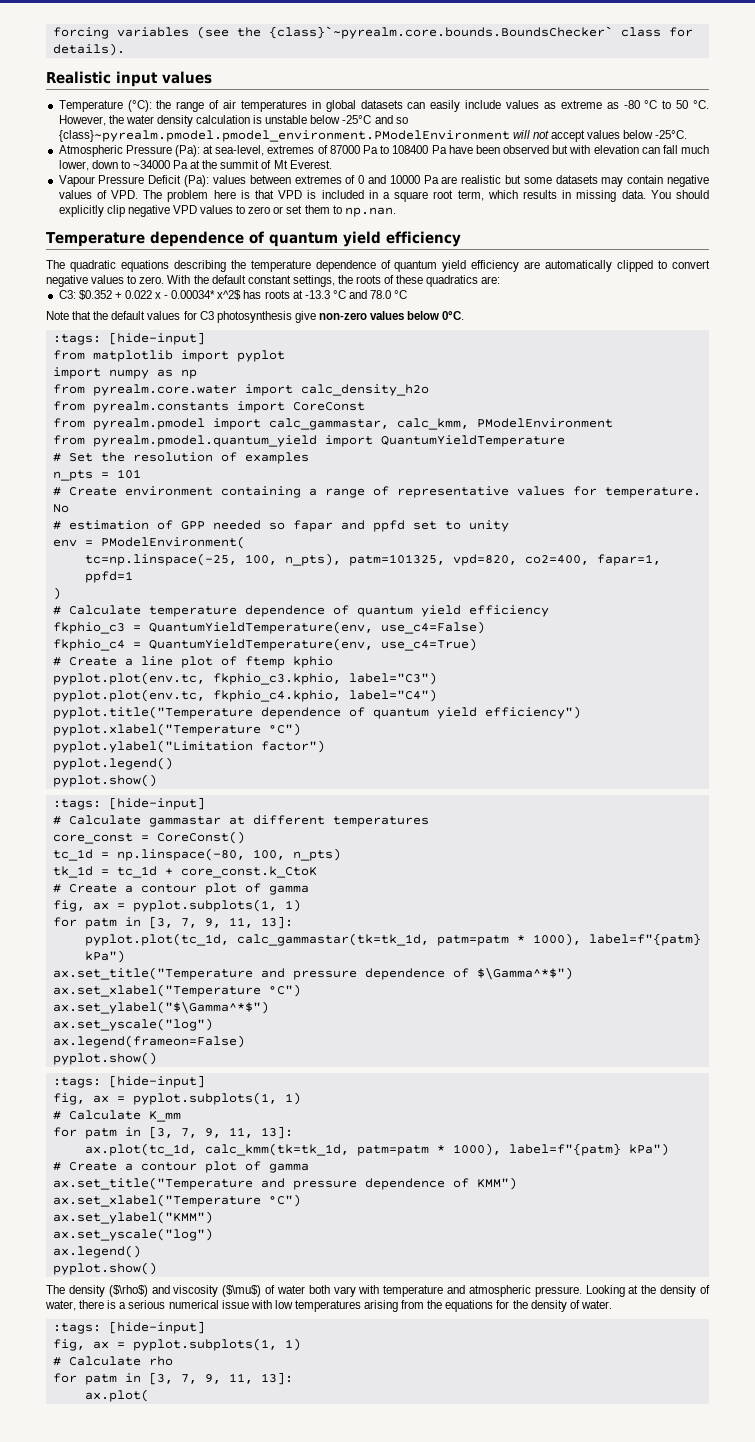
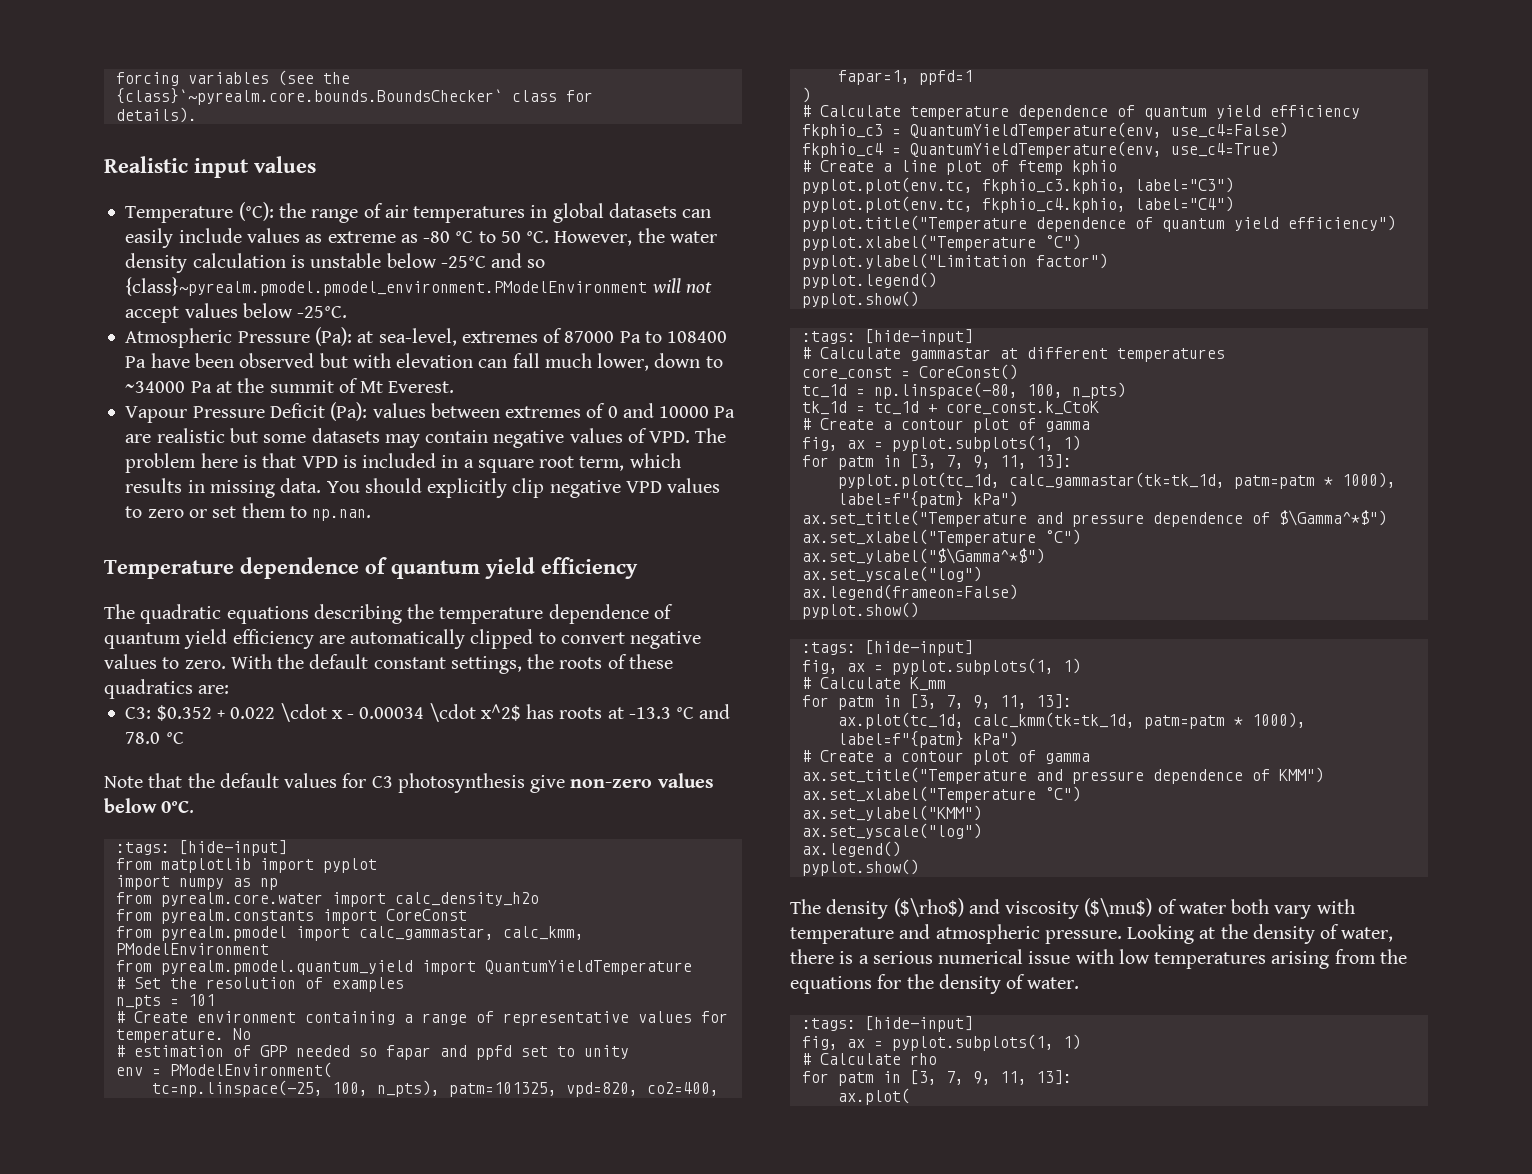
(152, 294) none -> [280,703,327,722] \cdot
[171,290,216,299] 0.00034* -> [359,703,476,722] 0.00034 \cdot

